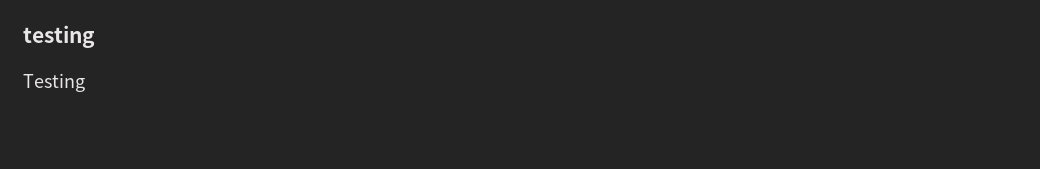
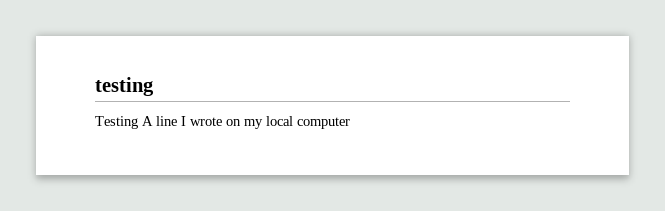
(85, 82) none -> [142,116,350,129] A line I wrote on my local computer

